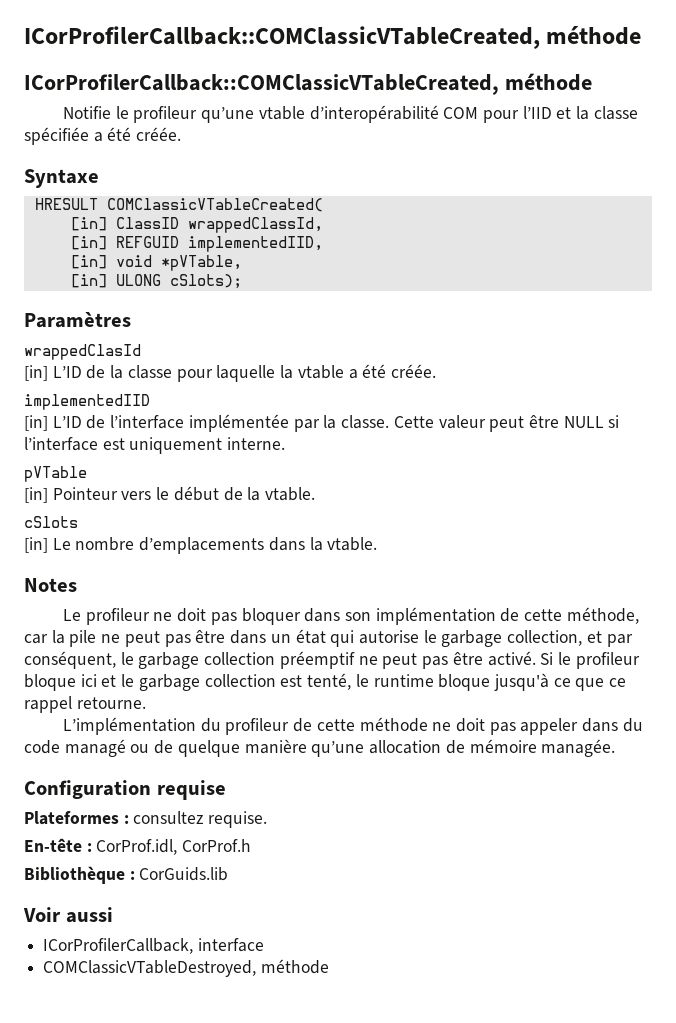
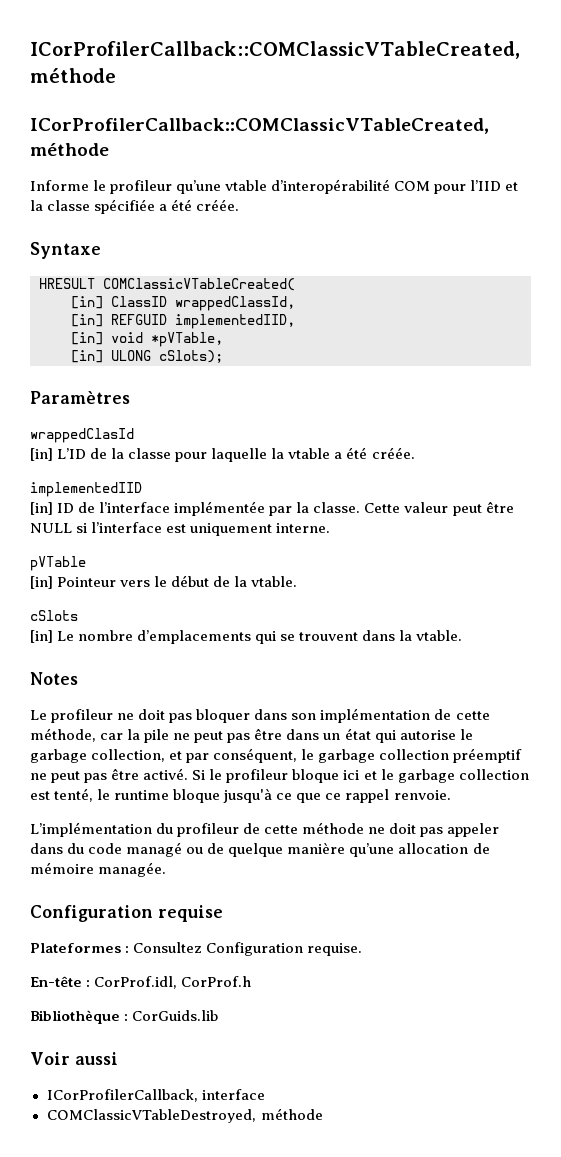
[62,106,111,119] Notifie -> [30,180,89,191] Informe
[52,416,82,428] L’ID -> [57,503,75,513] ID
(265, 545) none -> [255,631,359,644] qui se trouvent
[76,697,146,709] retourne. -> [393,790,451,800] renvoie.
[133,811,204,824] consultez -> [133,942,304,956] Consultez Configuration

